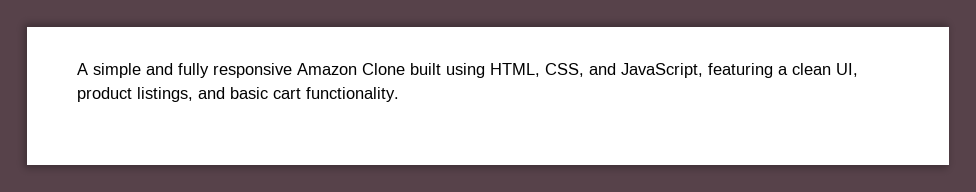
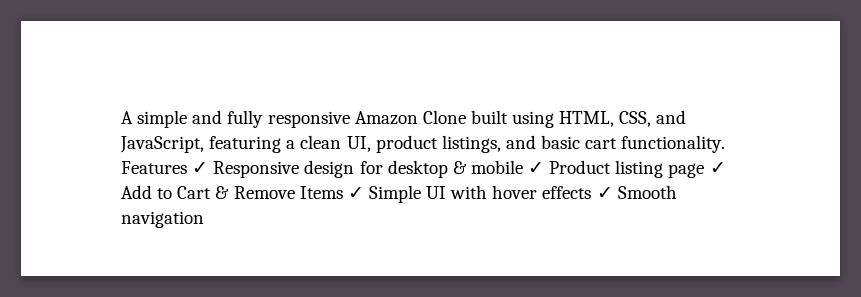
(399, 94) none -> [121,160,726,178] [121,185,677,203] [121,211,204,228] Features ✓ Responsive design for desktop & mobile ✓ Product listing page ✓ Add to Cart & Remove Items ✓ Simple UI with hover effects ✓ Smooth navigation

